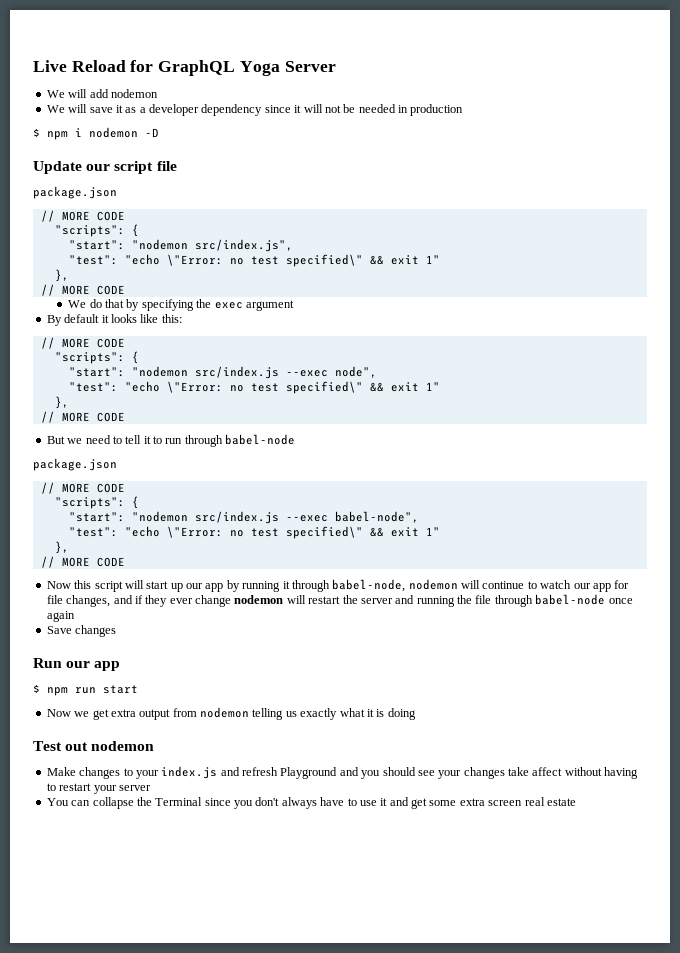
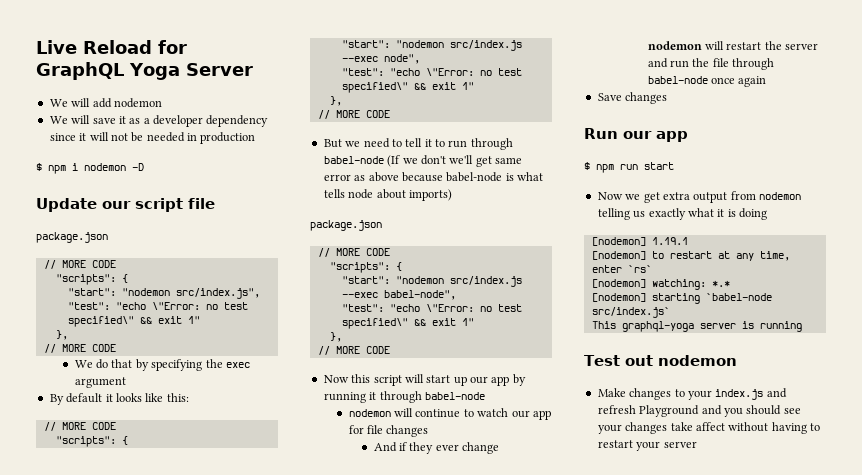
(296, 439) none -> [387,155,522,167] [323,172,543,182] [323,189,452,201] (If we don't we'll get same error as above because babel-node is what tells node about imports)
[332,579,406,592] babel-node, -> [424,392,485,400] babel-node //
[66,595,133,607] changes, and -> [386,425,429,437] [373,442,397,452] changes // And
[416,596,455,607] running -> [669,60,689,68] run
(416, 714) none -> [591,237,688,246] [591,251,790,261] [591,265,652,273] [591,279,730,290] [591,293,772,304] [591,307,670,318] [591,321,802,332] // [nodemon] 1.19.1 // [nodemon] to restart at any time, enter `rs` // [nodemon] watching: *.* // [nodemon] starting `babel-node src/index.js` // This graphql-yoga server is running
[46,797,576,809] // You can collapse the Terminal since you don't always have to use it and get some extra screen real estate -> (697, 444) none

